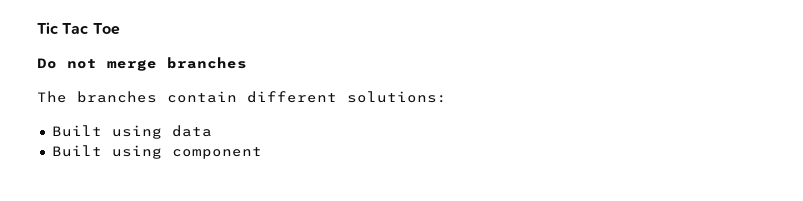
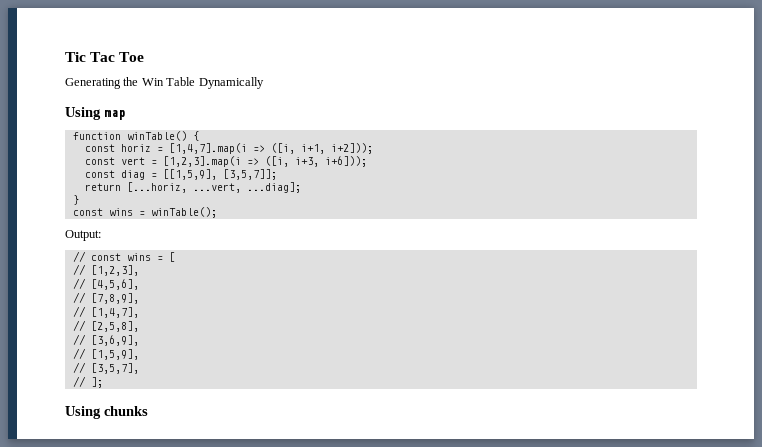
[37,57,247,71] [37,91,447,103] [51,125,212,139] [51,145,262,159] Do not merge branches // The branches contain different solutions: // Built using data // Built using component -> [65,77,264,89] [65,107,125,120] [72,131,199,141] [84,143,373,154] [84,156,367,167] [84,169,277,180] [84,182,301,193] [72,195,79,205] [72,207,217,218] [65,230,101,241] [72,251,175,262] [72,264,139,276] [72,278,139,290] [72,292,139,304] [72,306,139,318] [72,320,139,332] [72,334,139,346] [72,348,139,360] [72,362,139,374] [72,376,103,388] [65,406,148,419] Generating the Win Table Dynamically // Using map // function winTable() { // const horiz = [1,4,7].map(i => ([i, i+1, i+2])); // const vert = [1,2,3].map(i => ([i, i+3, i+6])); // const diag = [[1,5,9], [3,5,7]]; // return [...horiz, ...vert, ...diag]; // } // const wins = winTable(); // Output: // // const wins = [ // // [1,2,3], // // [4,5,6], // // [7,8,9], // // [1,4,7], // // [2,5,8], // // [3,6,9], // // [1,5,9], // // [3,5,7], // // ]; // Using chunks

